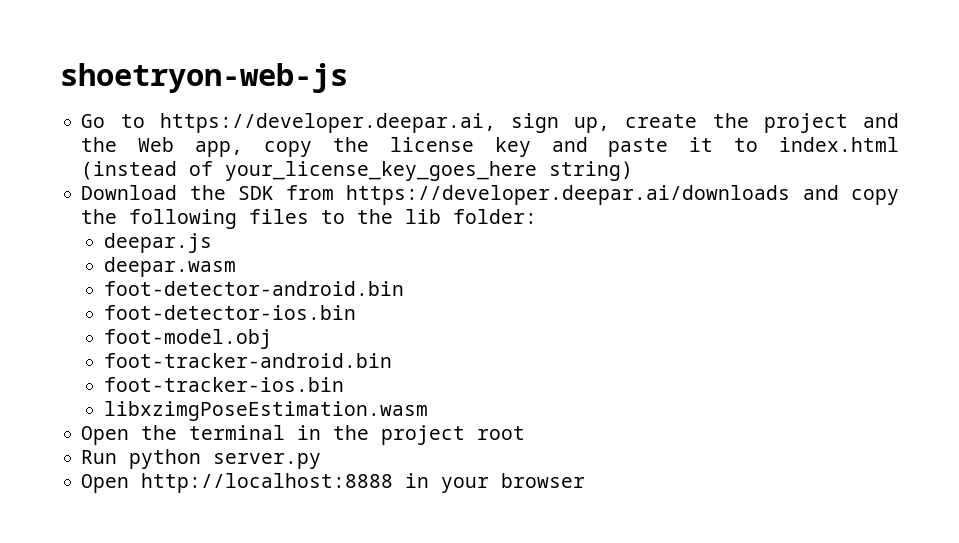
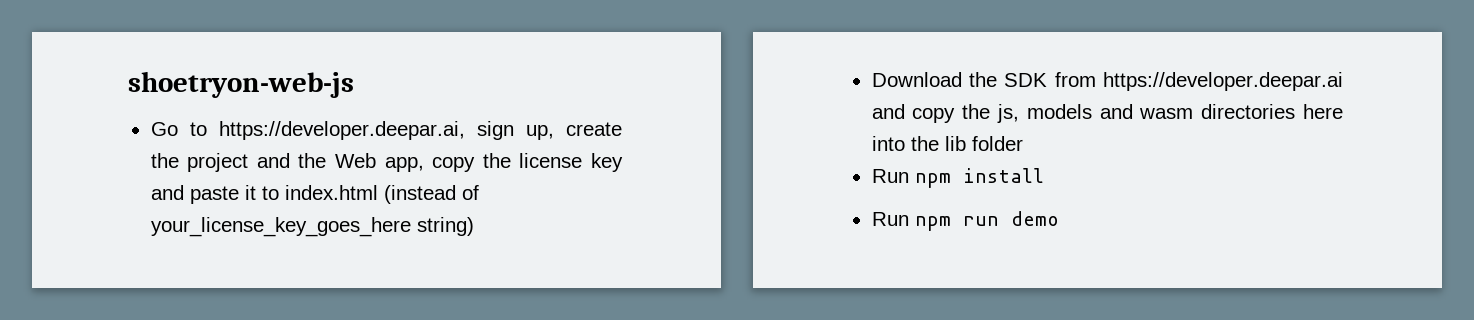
[346,185,791,205] https://developer.deepar.ai/downloads -> [1103,72,1343,91] https://developer.deepar.ai
[129,209,538,229] [103,233,212,253] [103,257,236,277] [103,281,404,296] [103,305,356,320] [103,329,272,349] [103,353,392,368] [103,377,344,392] [103,401,428,421] [81,425,526,445] [81,449,322,469] [81,473,586,493] following files to the lib folder: // deepar.js // deepar.wasm // foot-detector-android.bin // foot-detector-ios.bin // foot-model.obj // foot-tracker-android.bin // foot-tracker-ios.bin // libxzimgPoseEstimation.wasm // Open the terminal in the project root // Run python server.py // Open http://localhost:8888 in your browser -> [996,104,1343,123] [871,136,1023,151] [871,168,1044,188] [871,211,1059,231] js, models and wasm directories here into the lib folder // Run npm install // Run npm run demo

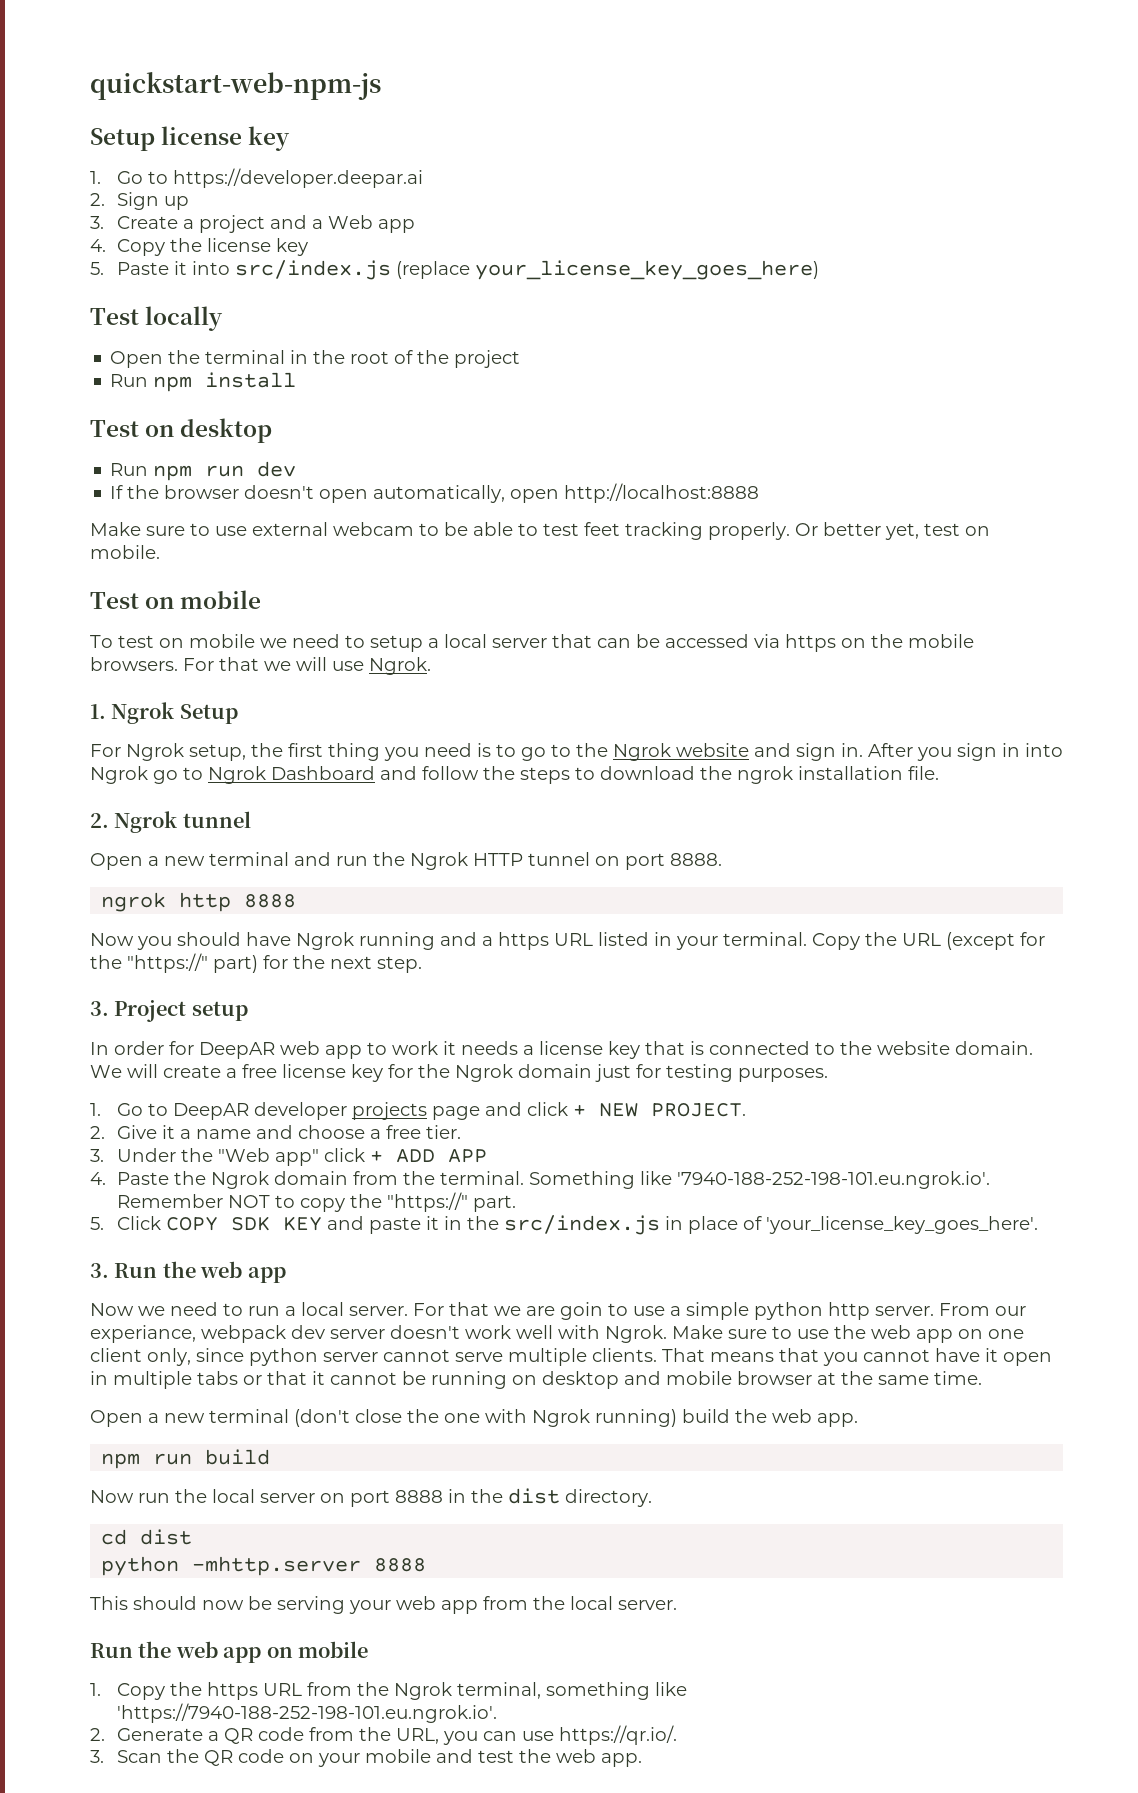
[128,71,354,98] [150,121,622,140] [150,153,623,172] [150,185,479,204] [150,217,474,237] [871,72,1343,91] [871,104,1343,123] [871,136,1023,151] shoetryon-web-js // Go to https://developer.deepar.ai, sign up, create the project and the Web app, copy the license key and paste it to index.html (instead of your_license_key_goes_here string) // Download the SDK from https://developer.deepar.ai and copy the js, models and wasm directories here into the lib folder -> [90,72,381,100] [90,126,291,151] [90,168,424,188] [90,192,190,210] [90,215,416,233] [90,238,309,256] [90,260,820,280] [90,306,224,331] [110,350,521,368] quickstart-web-npm-js // Setup license key // 1. Go to https://developer.deepar.ai // 2. Sign up // 3. Create a project and a Web app // 4. Copy the license key // 5. Paste it into src/index.js (replace your_license_key_goes_here) // Test locally // Open the terminal in the root of the project
(1044, 175) none -> [90,418,273,443] // Test on desktop
[1010,211,1059,226] demo -> [257,461,297,477] [110,483,760,503] [90,522,990,540] [90,545,160,559] [90,590,262,609] [90,634,974,652] [90,657,431,675] [90,702,238,724] [90,743,1063,761] [90,766,939,784] [90,811,251,833] [90,852,722,870] [101,892,297,912] [90,932,1045,950] [90,953,422,973] [90,1000,248,1022] [90,1041,1033,1059] [90,1064,828,1082] [90,1102,747,1120] [90,1125,462,1139] [90,1148,488,1166] [90,1171,991,1189] [117,1192,517,1212] [90,1215,1039,1235] [90,1261,286,1283] [90,1302,1026,1320] [90,1325,1024,1343] [90,1348,1052,1366] [90,1371,982,1389] [90,1409,858,1427] [101,1449,271,1469] [90,1488,652,1507] [101,1529,193,1545] [101,1556,427,1576] [90,1596,677,1614] [90,1641,368,1663] [90,1682,688,1700] [117,1703,498,1723] [90,1725,678,1745] [90,1749,643,1767] dev // If the browser doesn't open automatically, open http://localhost:8888 // Make sure to use external webcam to be able to test feet tracking properly. Or better yet, test on mobile. // Test on mobile // To test on mobile we need to setup a local server that can be accessed via https on the mobile browsers. For that we will use Ngrok. // 1. Ngrok Setup // For Ngrok setup, the first thing you need is to go to the Ngrok website and sign in. After you sign in into Ngrok go to Ngrok Dashboard and follow the steps to download the ngrok installation file. // 2. Ngrok tunnel // Open a new terminal and run the Ngrok HTTP tunnel on port 8888. // ngrok http 8888 // Now you should have Ngrok running and a https URL listed in your terminal. Copy the URL (except for the "https://" part) for the next step. // 3. Project setup // In order for DeepAR web app to work it needs a license key that is connected to the website domain. We will create a free license key for the Ngrok domain just for testing purposes. // 1. Go to DeepAR developer projects page and click + NEW PROJECT. // 2. Give it a name and choose a free tier. // 3. Under the "Web app" click + ADD APP // 4. Paste the Ngrok domain from the terminal. Something like '7940-188-252-198-101.eu.ngrok.io'. Remember NOT to copy the "https://" part. // 5. Click COPY SDK KEY and paste it in the src/index.js in place of 'your_license_key_goes_here'. // 3. Run the web app // Now we need to run a local server. For that we are goin to use a simple python http server. From our experiance, webpack dev server doesn't work well with Ngrok. Make sure to use the web app on one client only, since python server cannot serve multiple clients. That means that you cannot have it open in multiple tabs or that it cannot be running on desktop and mobile browser at the same time. // Open a new terminal (don't close the one with Ngrok running) build the web app. // npm run build // Now run the local server on port 8888 in the dist directory. // cd dist // python -mhttp.server 8888 // This should now be serving your web app from the local server. // Run the web app on mobile // 1. Copy the https URL from the Ngrok terminal, something like 'https://7940-188-252-198-101.eu.ngrok.io'. // 2. Generate a QR code from the URL, you can use https://qr.io/. // 3. Scan the QR code on your mobile and test the web app.

